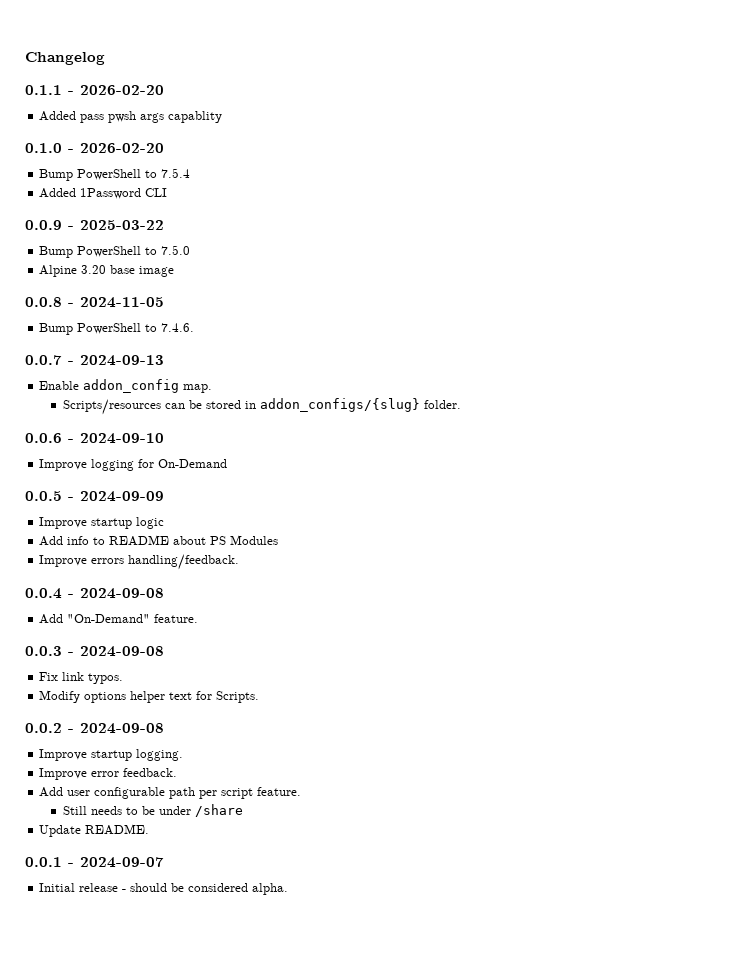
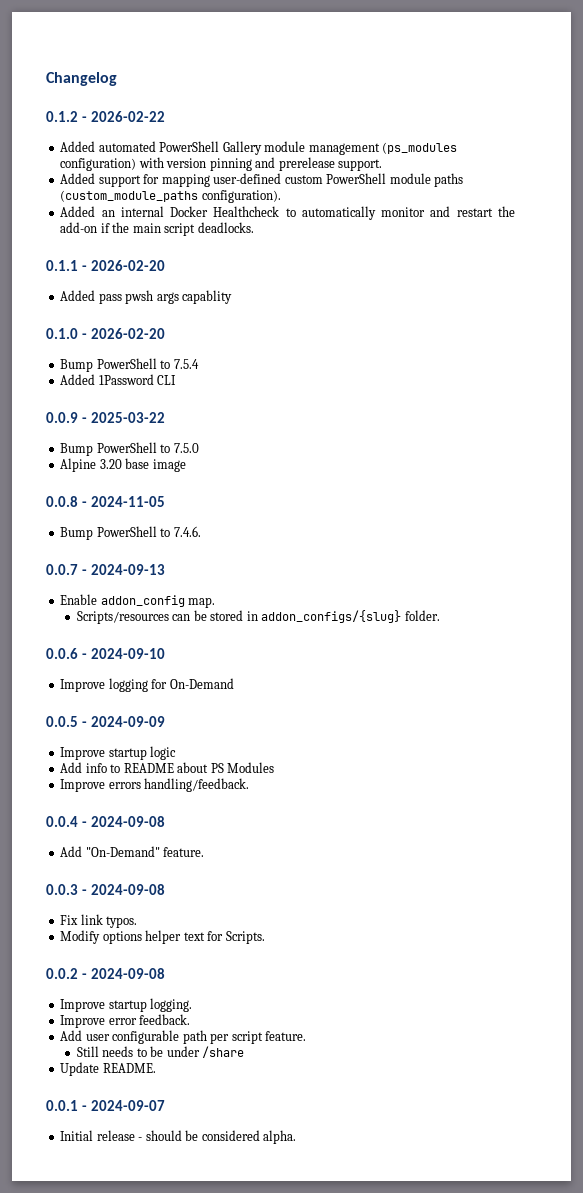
(105, 58) none -> [46,111,166,122] [60,141,458,155] [60,157,383,171] [60,173,464,187] [60,190,281,203] [60,206,515,220] [60,222,254,236] // 0.1.2 - 2026-02-22 // Added automated PowerShell Gallery module management (ps_modules configuration) with version pinning and prerelease support. // Added support for mapping user-defined custom PowerShell module paths (custom_module_paths configuration). // Added an internal Docker Healthcheck to automatically monitor and restart the add-on if the main script deadlocks.

